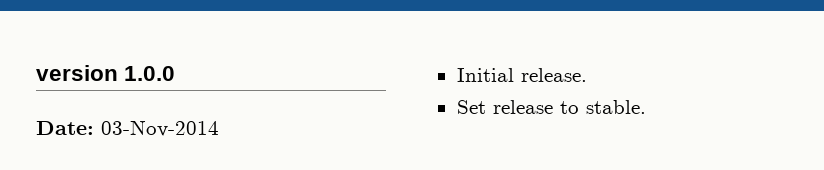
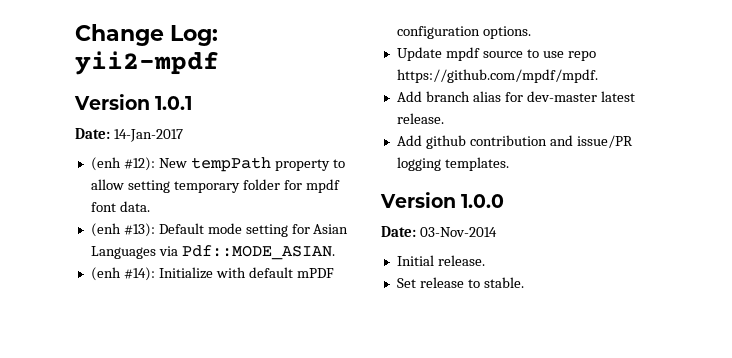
[36,65,118,81] version -> [75,24,218,46] [75,51,219,75] [74,94,193,110] [75,128,183,142] [90,157,345,172] [90,179,340,193] [90,201,150,212] [90,223,349,237] [90,245,335,260] [90,267,334,281] [396,26,531,39] [396,47,596,61] [396,69,598,83] [396,91,635,102] [396,113,444,124] [396,135,633,149] [396,157,509,171] [380,192,456,208] Change Log: yii2-mpdf // Version 1.0.1 // Date: 14-Jan-2017 // (enh #12): New tempPath property to allow setting temporary folder for mpdf font data. // (enh #13): Default mode setting for Asian Languages via Pdf::MODE_ASIAN. // (enh #14): Initialize with default mPDF configuration options. // Update mpdf source to use repo https://github.com/mpdf/mpdf. // Add branch alias for dev-master latest release. // Add github contribution and issue/PR logging templates. // Version

